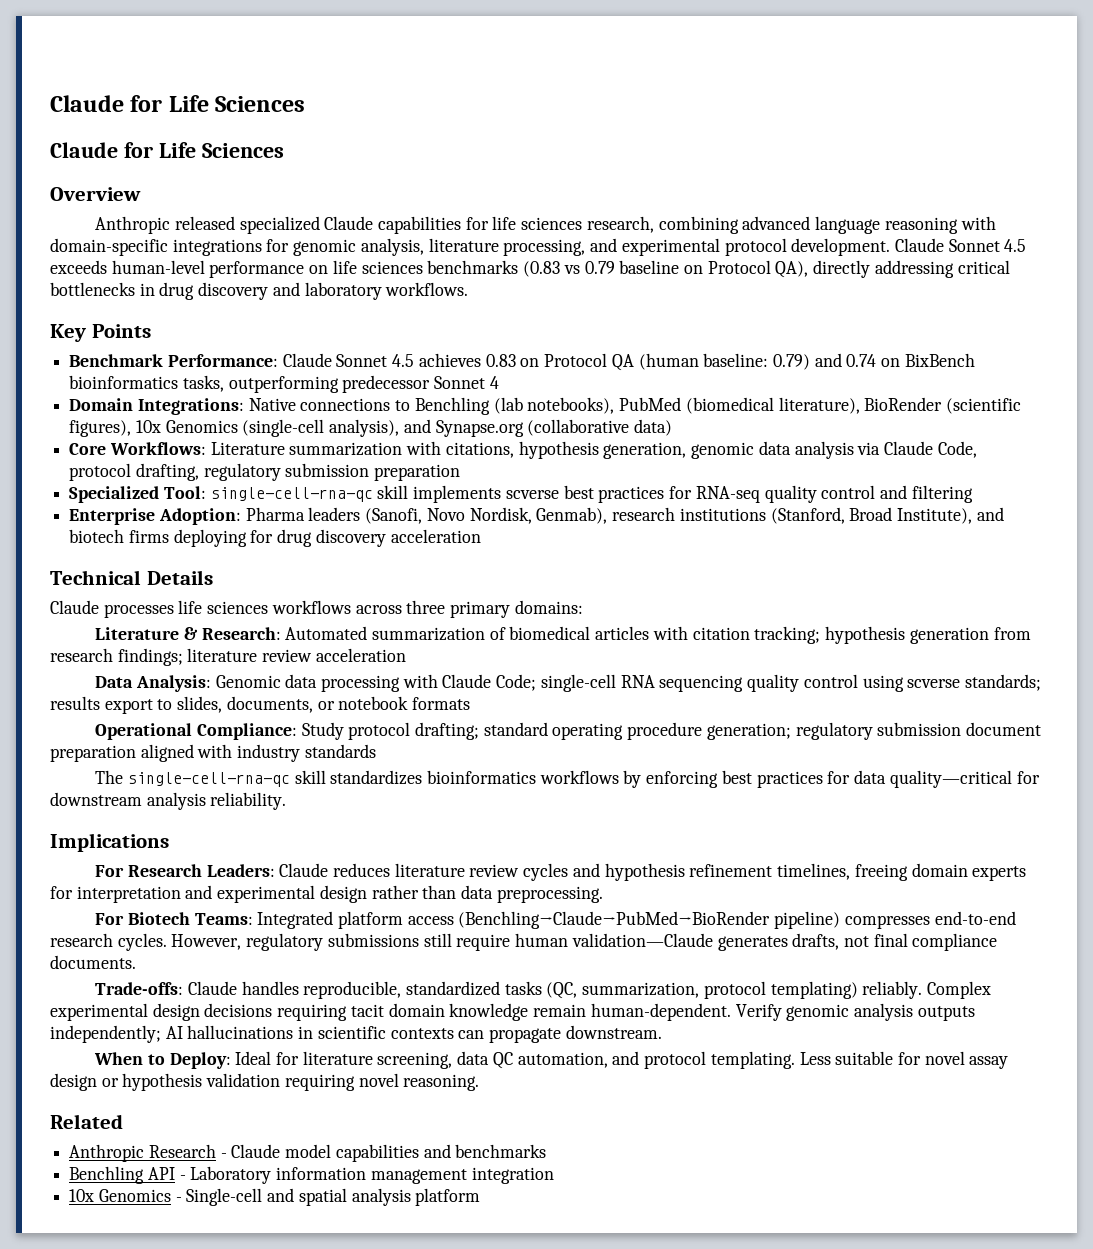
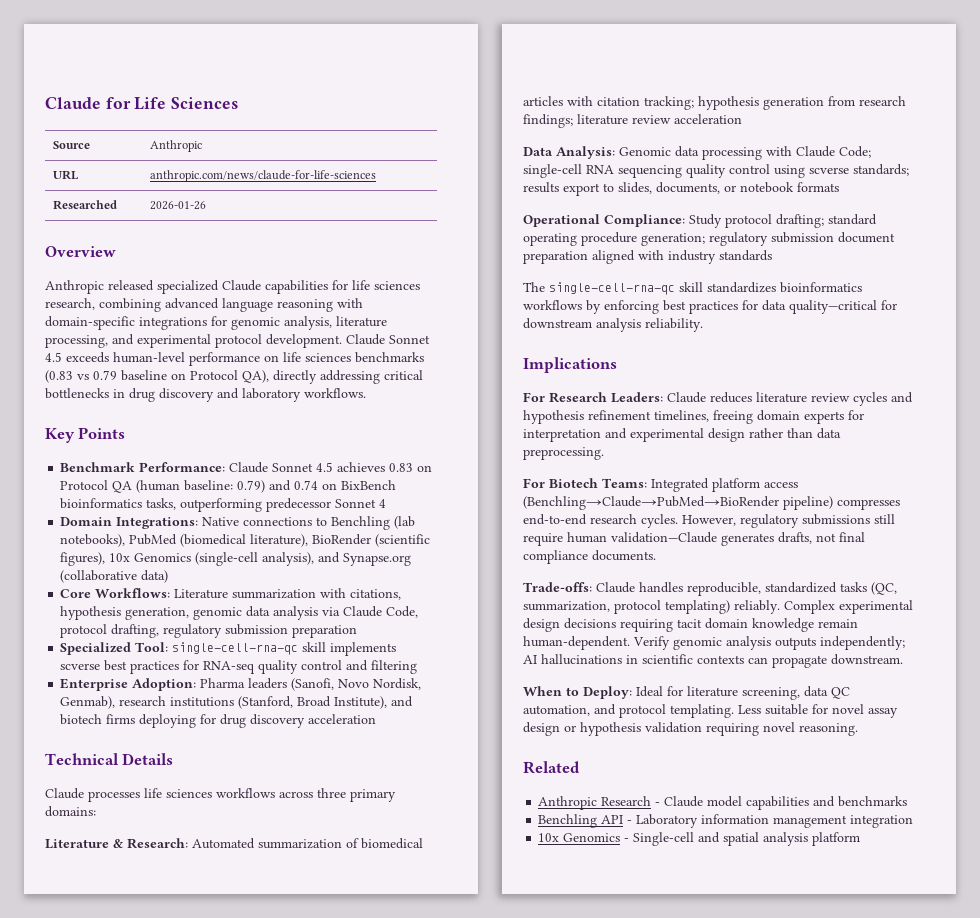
[50,95,306,112] [50,142,284,158] Claude for Life Sciences // Claude for Life Sciences -> [45,97,239,110] [53,141,91,149] [150,140,203,152] [53,170,79,180] [150,170,377,182] [53,200,118,210] [150,201,207,210] Claude for Life Sciences // Source | Anthropic // URL | anthropic.com/news/claude-for-life-sciences // Researched | 2026-01-26

